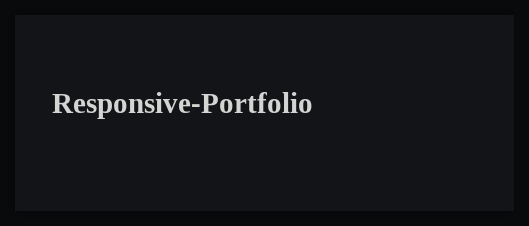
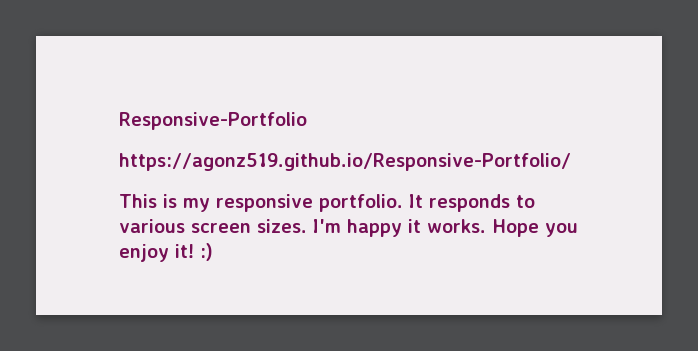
(313, 105) none -> [119,153,571,171] [119,194,535,212] [119,219,578,237] [119,243,213,262] // https://agonz519.github.io/Responsive-Portfolio/ // This is my responsive portfolio. It responds to various screen sizes. I'm happy it works. Hope you enjoy it! :)

